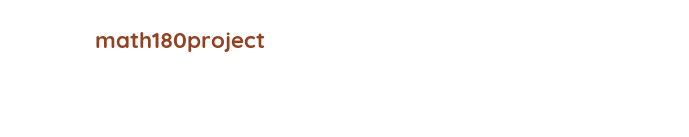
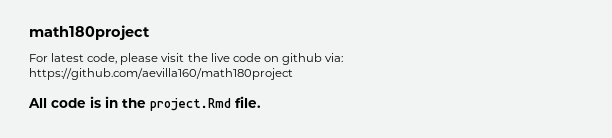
(265, 42) none -> [29,53,344,65] [29,68,293,80] [28,96,261,111] // For latest code, please visit the live code on github via: https://github.com/aevilla160/math180project // All code is in the project.Rmd file.

